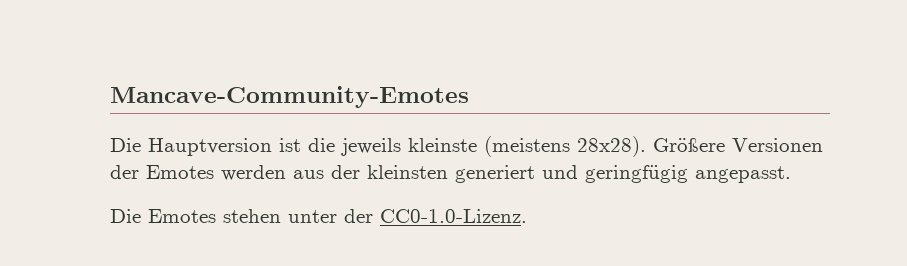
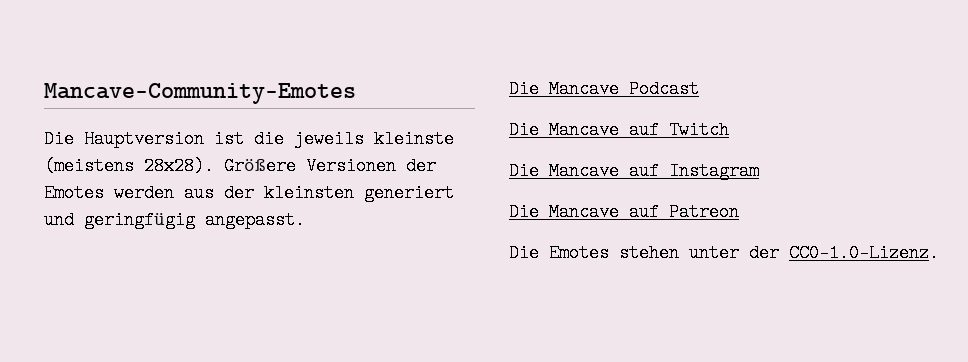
(791, 174) none -> [509,80,699,98] [509,121,729,139] [509,162,759,180] [509,203,739,221] // Die Mancave Podcast // Die Mancave auf Twitch // Die Mancave auf Instagram // Die Mancave auf Patreon

